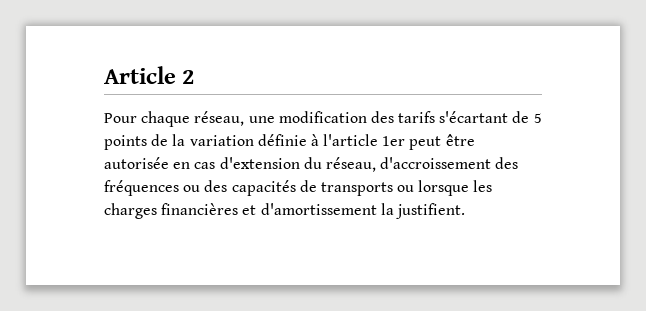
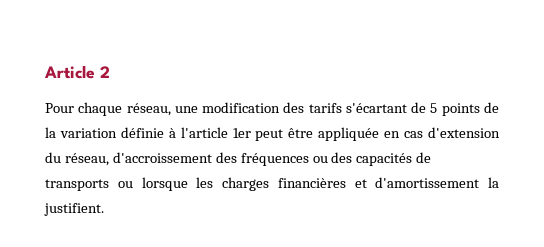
[104,157,169,169] autorisée -> [318,127,380,141] appliquée

